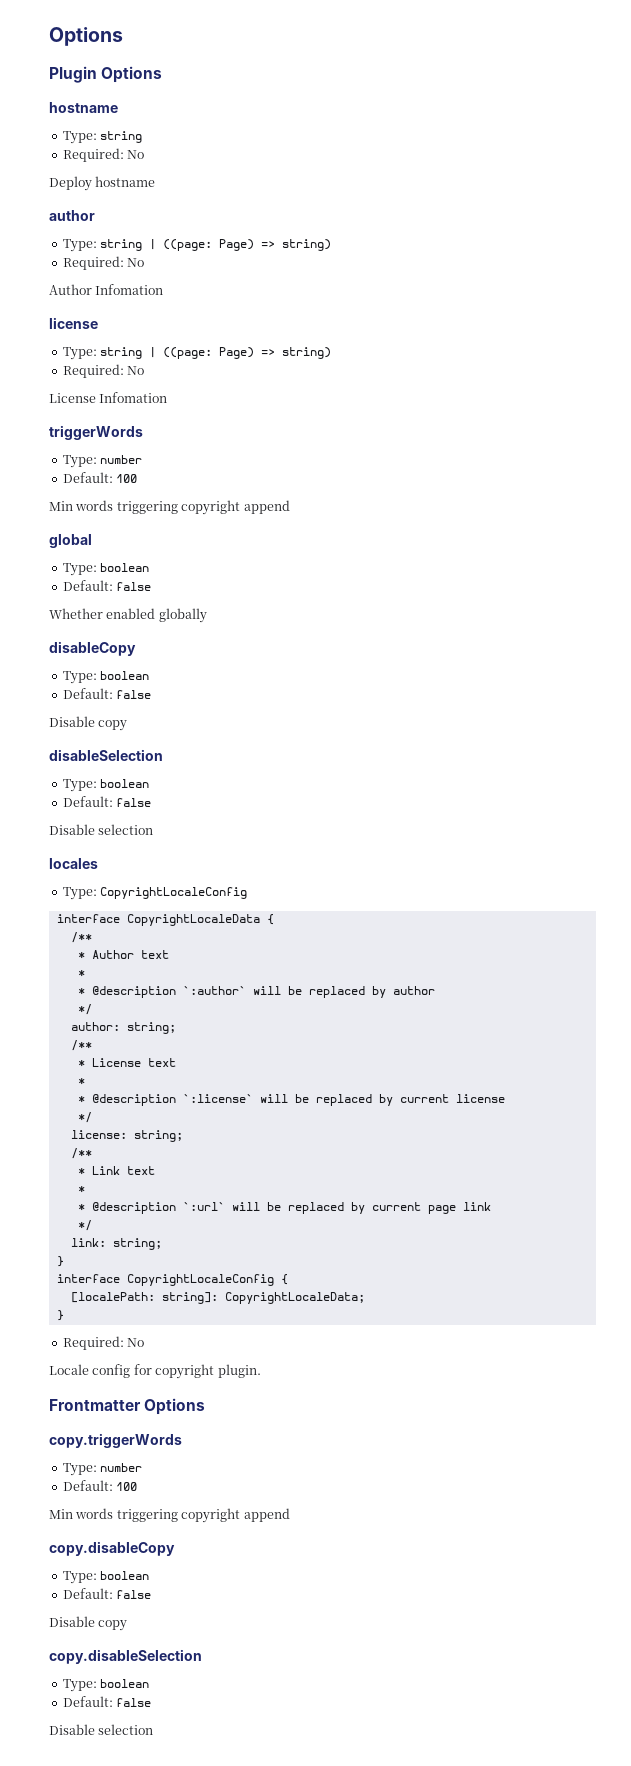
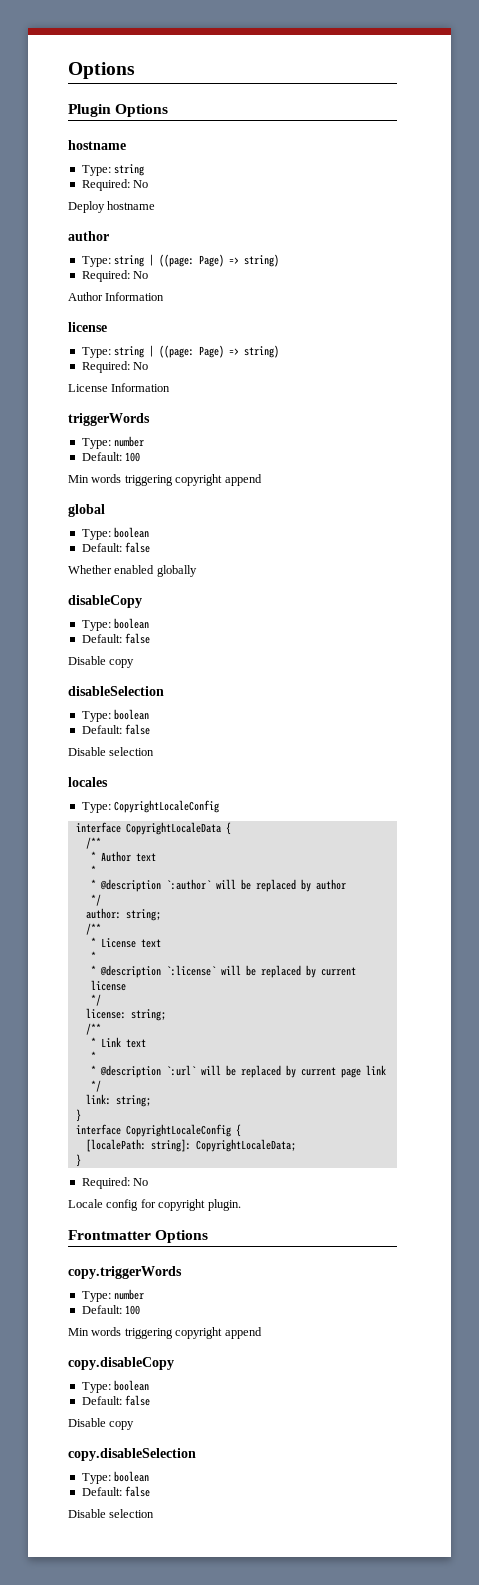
[95,284,164,295] Infomation -> [105,292,165,301] Information
[99,392,168,403] Infomation -> [111,383,171,392] Information

